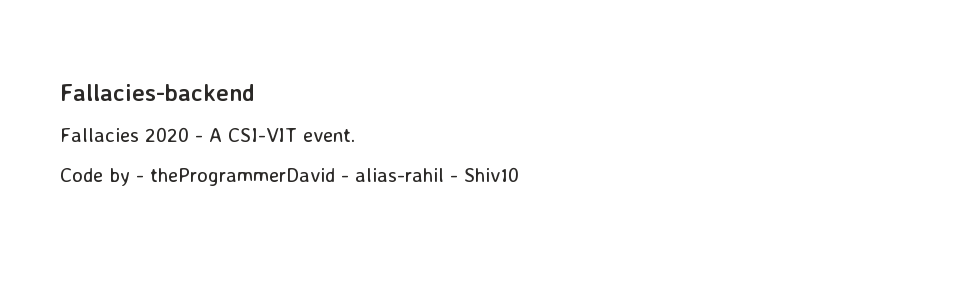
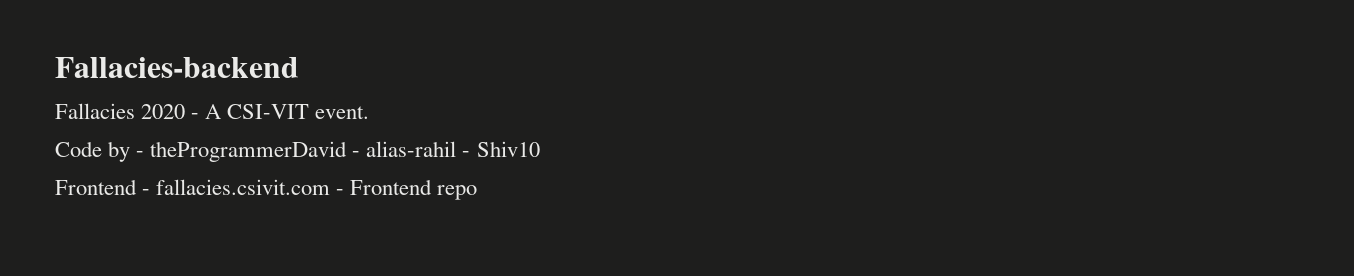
(519, 174) none -> [55,179,478,200] // Frontend - fallacies.csivit.com - Frontend repo

